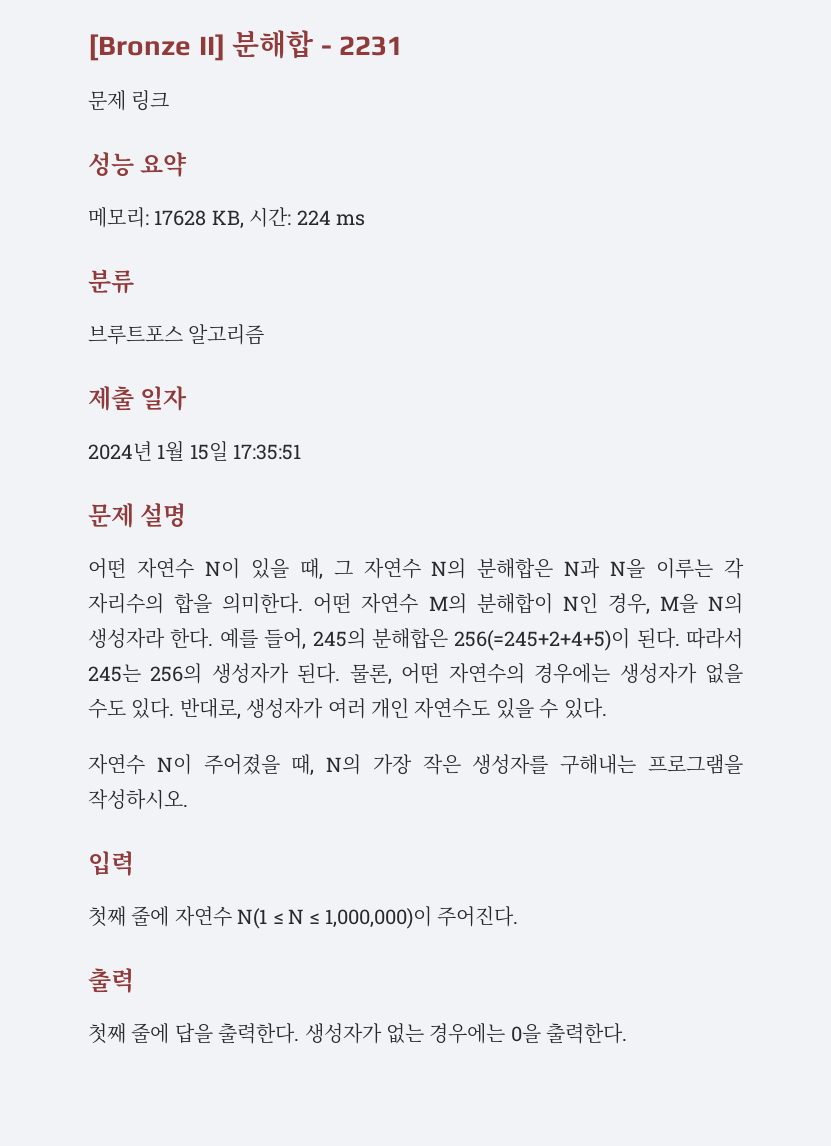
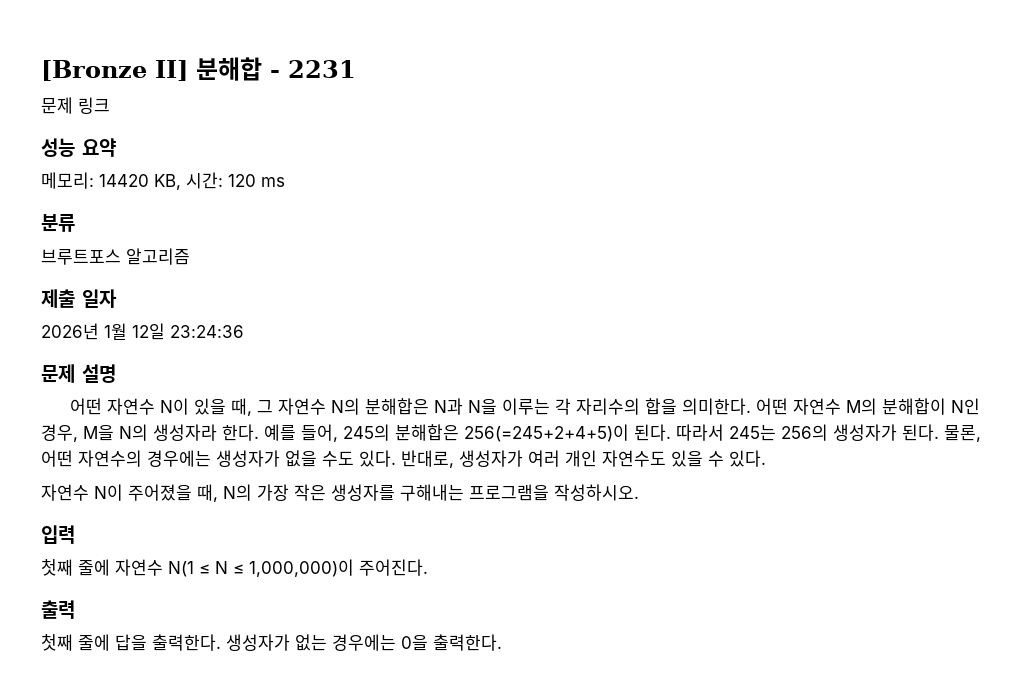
[154,210,207,226] 17628 -> [99,174,149,187] 14420
[296,210,331,225] 224 -> [228,174,256,187] 120
[88,440,302,461] 2024년 1월 15일 17:35:51 -> [41,323,244,340] 2026년 1월 12일 23:24:36

